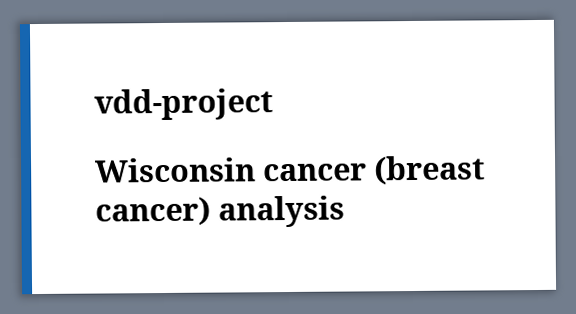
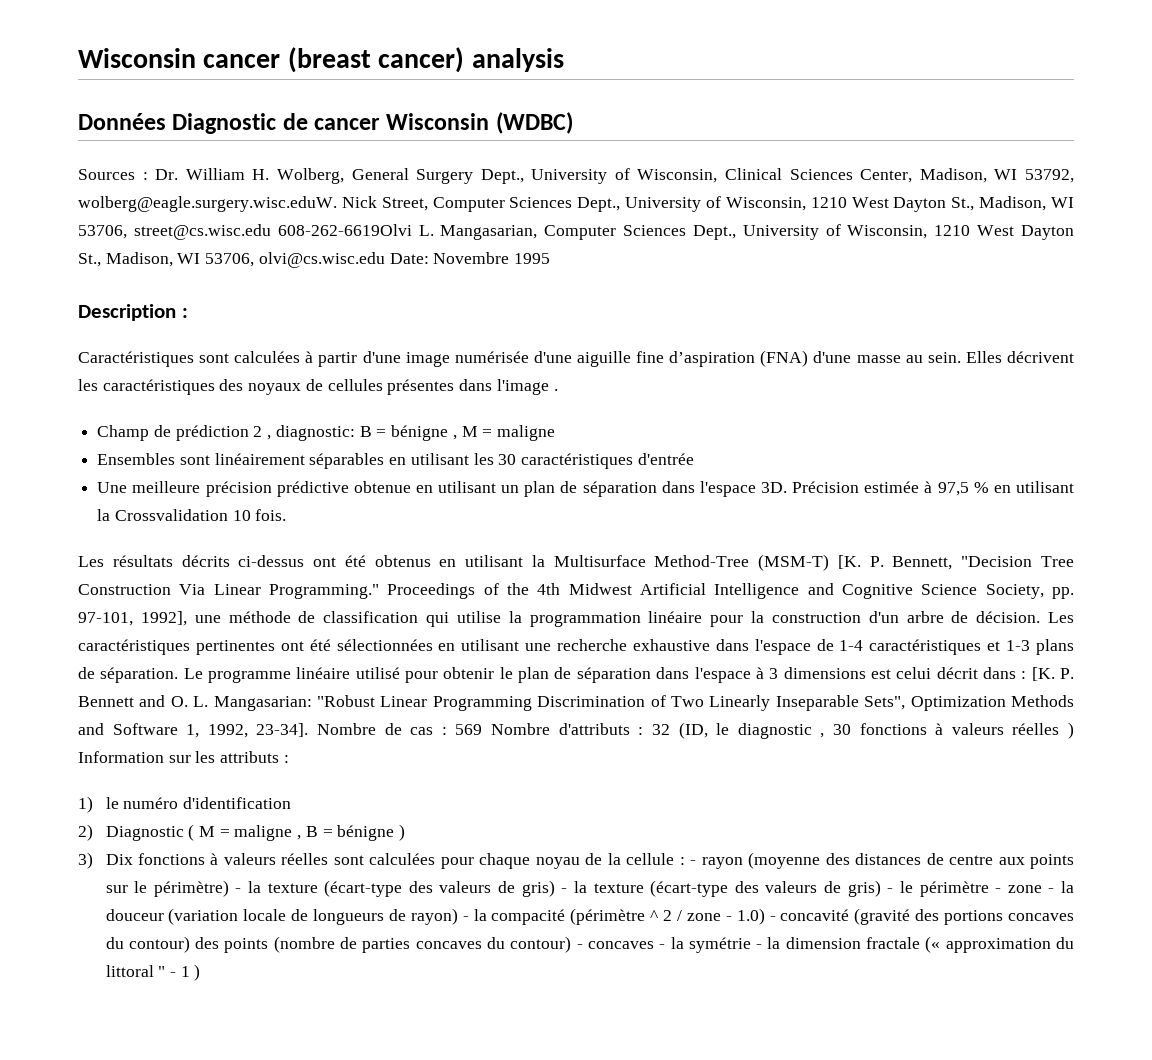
[94,88,273,121] vdd-project // -> (78, 58) none
(346, 211) none -> [78,112,573,134] [78,168,1075,184] [78,196,1075,212] [78,224,1074,240] [78,252,551,268] [78,304,188,321] [78,350,1074,367] [78,379,558,395] [97,425,555,441] [97,453,694,469] [97,481,1075,497] [97,509,287,521] [78,554,1074,571] [78,583,1074,599] [78,611,1075,627] [78,639,1074,655] [78,667,1074,683] [78,695,1074,711] [78,722,1074,739] [78,751,289,763] [78,796,291,813] [78,824,406,841] [78,852,1074,869] [105,880,1074,897] [105,908,1075,925] [105,936,1075,953] [105,964,201,981] // Données Diagnostic de cancer Wisconsin (WDBC) // Sources : Dr. William H. Wolberg, General Surgery Dept., University of Wisconsin, Clinical Sciences Center, Madison, WI 53792, wolberg@eagle.surgery.wisc.eduW. Nick Street, Computer Sciences Dept., University of Wisconsin, 1210 West Dayton St., Madison, WI 53706, street@cs.wisc.edu 608-262-6619Olvi L. Mangasarian, Computer Sciences Dept., University of Wisconsin, 1210 West Dayton St., Madison, WI 53706, olvi@cs.wisc.edu Date: Novembre 1995 // Description : // Caractéristiques sont calculées à partir d'une image numérisée d'une aiguille fine d’aspiration (FNA) d'une masse au sein. Elles décrivent les caractéristiques des noyaux de cellules présentes dans l'image . // Champ de prédiction 2 , diagnostic: B = bénigne , M = maligne // Ensembles sont linéairement séparables en utilisant les 30 caractéristiques d'entrée // Une meilleure précision prédictive obtenue en utilisant un plan de séparation dans l'espace 3D. Précision estimée à 97,5 % en utilisant la Crossvalidation 10 fois. // Les résultats décrits ci-dessus ont été obtenus en utilisant la Multisurface Method-Tree (MSM-T) [K. P. Bennett, "Decision Tree Construction Via Linear Programming." Proceedings of the 4th Midwest Artificial Intelligence and Cognitive Science Society, pp. 97-101, 1992], une méthode de classification qui utilise la programmation linéaire pour la construction d'un arbre de décision. Les caractéristiques pertinentes ont été sélectionnées en utilisant une recherche exhaustive dans l'espace de 1-4 caractéristiques et 1-3 plans de séparation. Le programme linéaire utilisé pour obtenir le plan de séparation dans l'espace à 3 dimensions est celui décrit dans : [K. P. Bennett and O. L. Mangasarian: "Robust Linear Programming Discrimination of Two Linearly Inseparable Sets", Optimization Methods and Software 1, 1992, 23-34]. Nombre de cas : 569 Nombre d'attributs : 32 (ID, le diagnostic , 30 fonctions à valeurs réelles ) Information sur les attributs : // 1) le numéro d'identification // 2) Diagnostic ( M = maligne , B = bénigne ) // 3) Dix fonctions à valeurs réelles sont calculées pour chaque noyau de la cellule : - rayon (moyenne des distances de centre aux points sur le périmètre) - la texture (écart-type des valeurs de gris) - la texture (écart-type des valeurs de gris) - le périmètre - zone - la douceur (variation locale de longueurs de rayon) - la compacité (périmètre ^ 2 / zone - 1.0) - concavité (gravité des portions concaves du contour) des points (nombre de parties concaves du contour) - concaves - la symétrie - la dimension fractale (« approximation du littoral " - 1 )

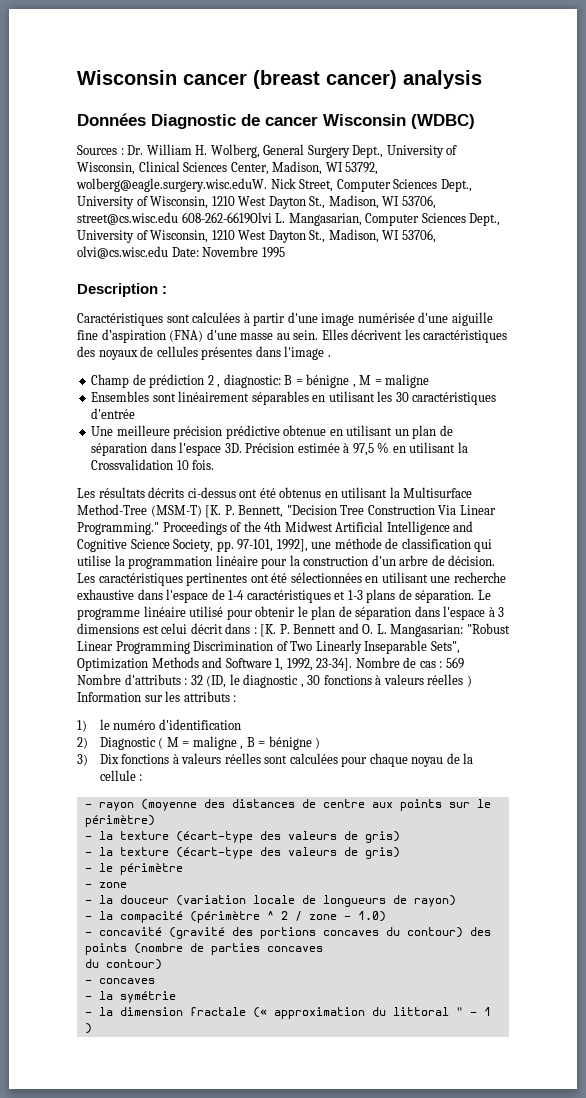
(685, 861) none -> (143, 777) //
[235,880,881,897] - la texture (écart-type des valeurs de gris) - la texture (écart-type des valeurs de gris) -> [84,831,400,843] [84,847,400,859] // - la texture (écart-type des valeurs de gris) // - la texture (écart-type des valeurs de gris) //
(989, 889) none -> (183, 869) //
(1042, 889) none -> (127, 885) //
(458, 916) none -> (456, 901) //
(765, 916) none -> (386, 916) //
[486,936,572,953] du contour) -> [84,959,162,970] // du contour) //
(654, 945) none -> (155, 981) //
(751, 945) none -> (176, 997) //

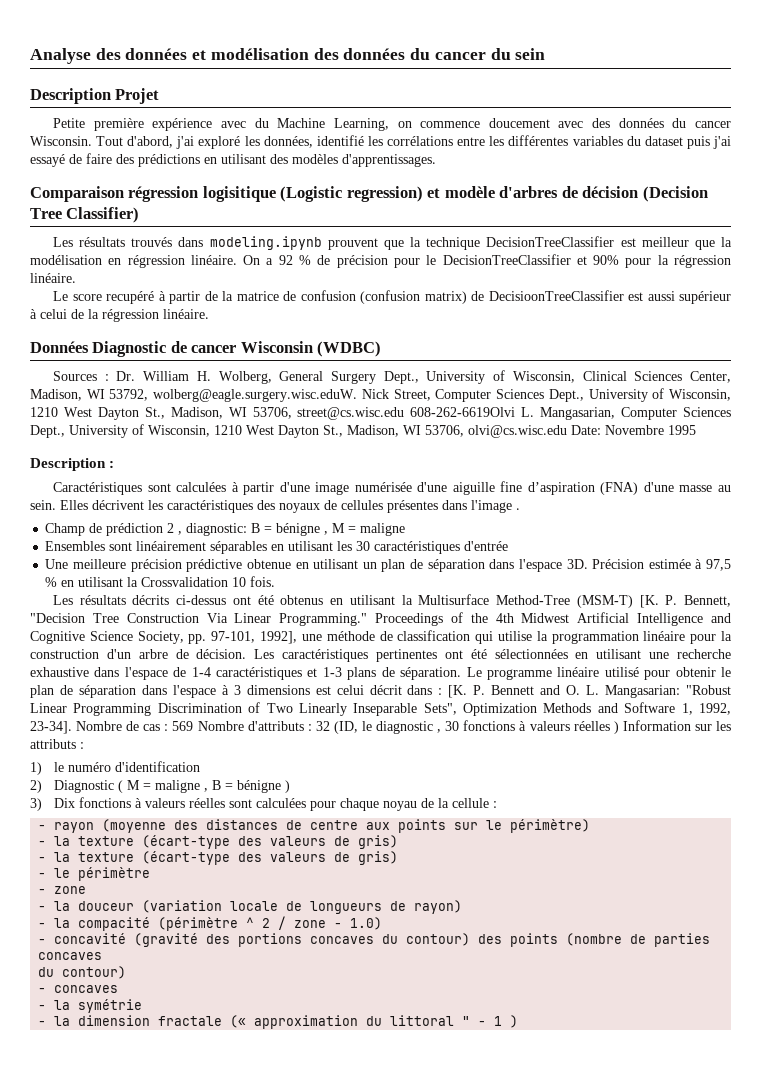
[77,70,482,89] Wisconsin cancer (breast cancer) analysis -> [30,48,546,64] [30,88,160,104] [53,118,732,131] [30,135,732,149] [30,153,436,167] [30,186,708,202] [30,207,140,223] [53,236,732,250] [30,254,731,268] [30,273,76,283] [53,290,731,304] [30,309,209,322] Analyse des données et modélisation des données du cancer du sein // Description Projet // Petite première expérience avec du Machine Learning, on commence doucement avec des données du cancer Wisconsin. Tout d'abord, j'ai exploré les données, identifié les corrélations entre les différentes variables du dataset puis j'ai essayé de faire des prédictions en utilisant des modèles d'apprentissages. // Comparaison régression logisitique (Logistic regression) et modèle d'arbres de décision (Decision Tree Classifier) // Les résultats trouvés dans modeling.ipynb prouvent que la technique DecisionTreeClassifier est meilleur que la modélisation en régression linéaire. On a 92 % de précision pour le DecisionTreeClassifier et 90% pour la régression linéaire. // Le score recupéré à partir de la matrice de confusion (confusion matrix) de DecisioonTreeClassifier est aussi supérieur à celui de la régression linéaire.

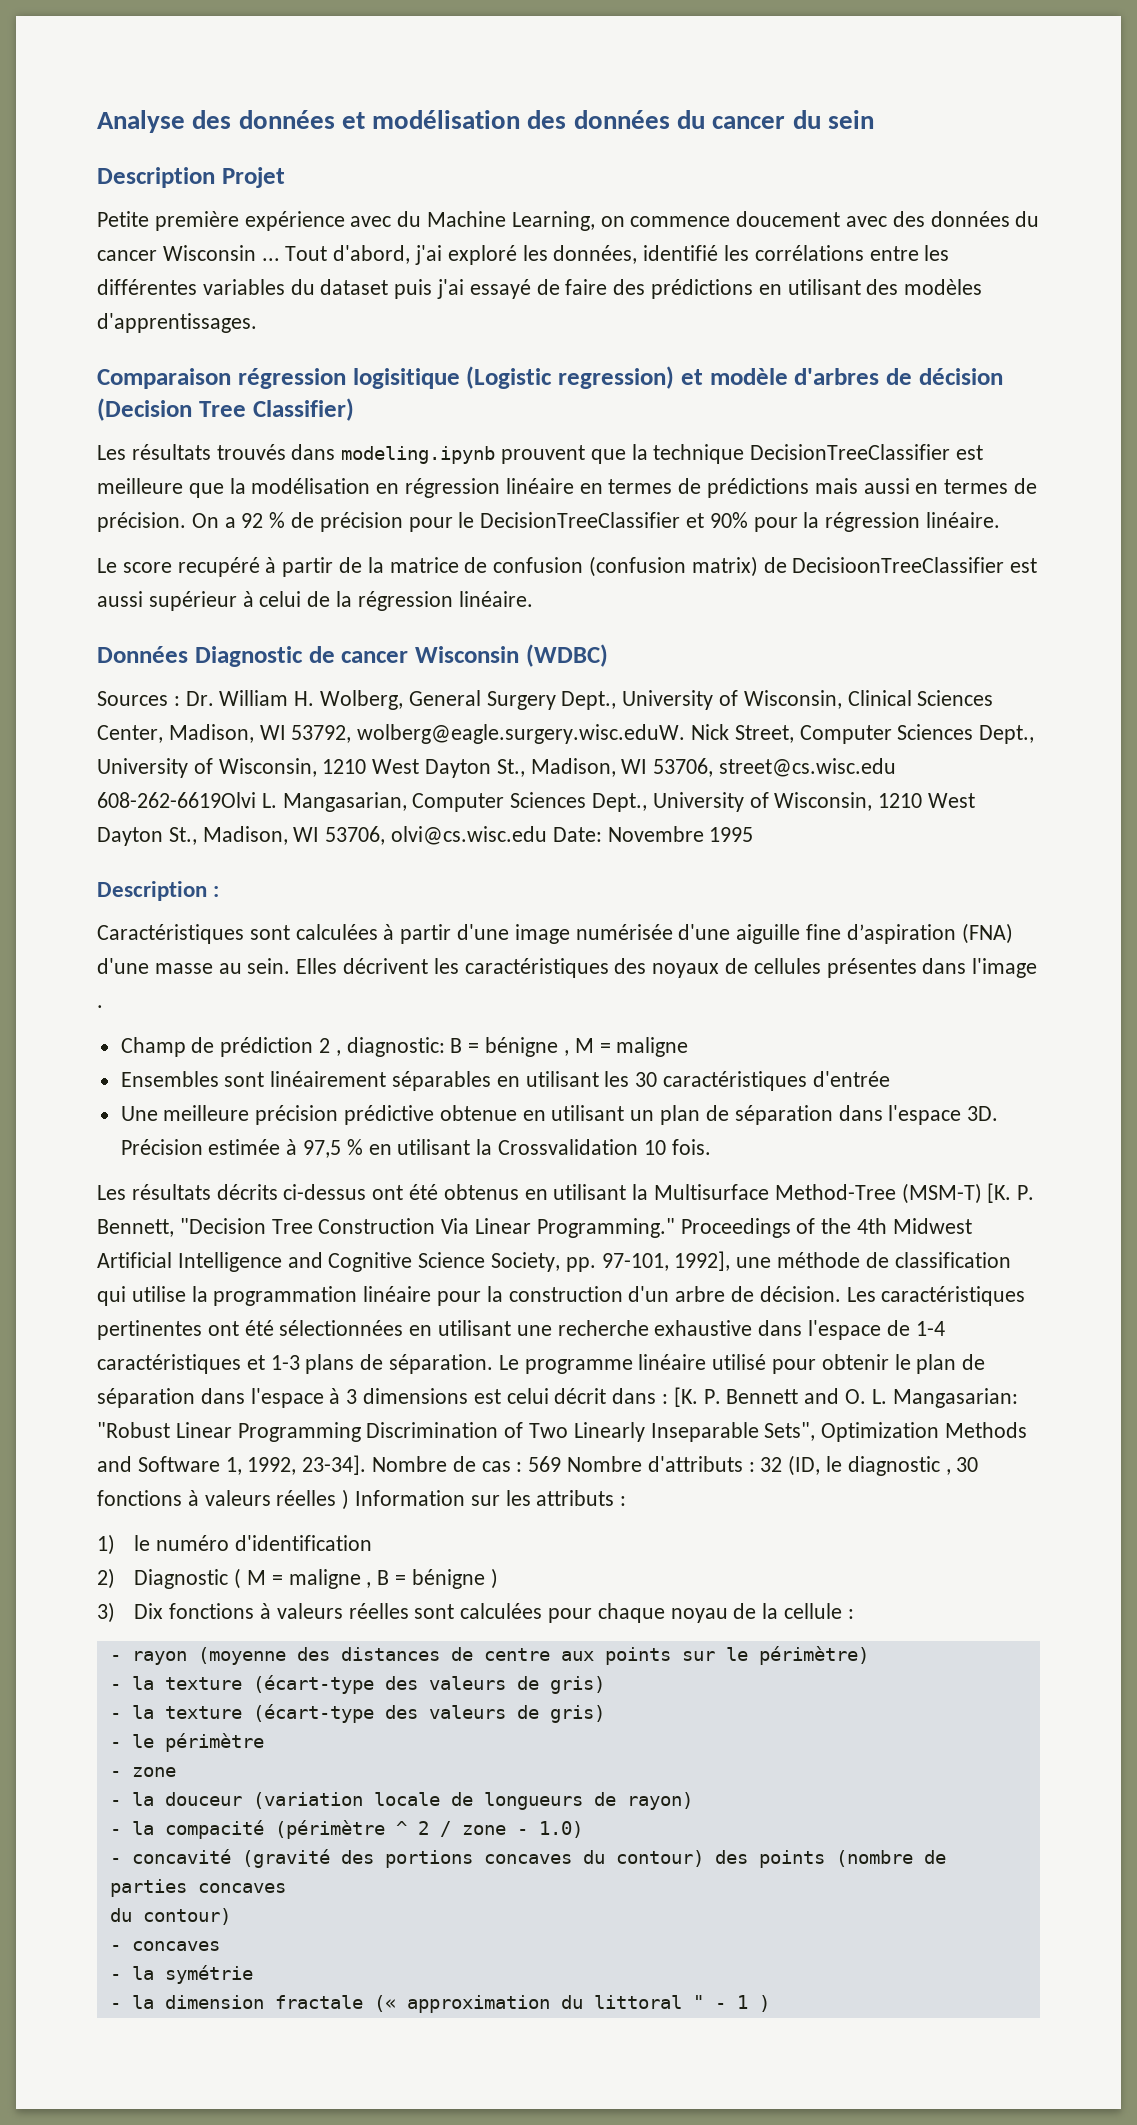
[30,136,92,146] Wisconsin. -> [162,245,280,261] Wisconsin ...
[641,237,689,247] meilleur -> [97,478,183,494] meilleure
[190,255,237,265] linéaire. -> [505,478,1038,498] [97,512,186,532] linéaire en termes de prédictions mais aussi en termes de précision.

